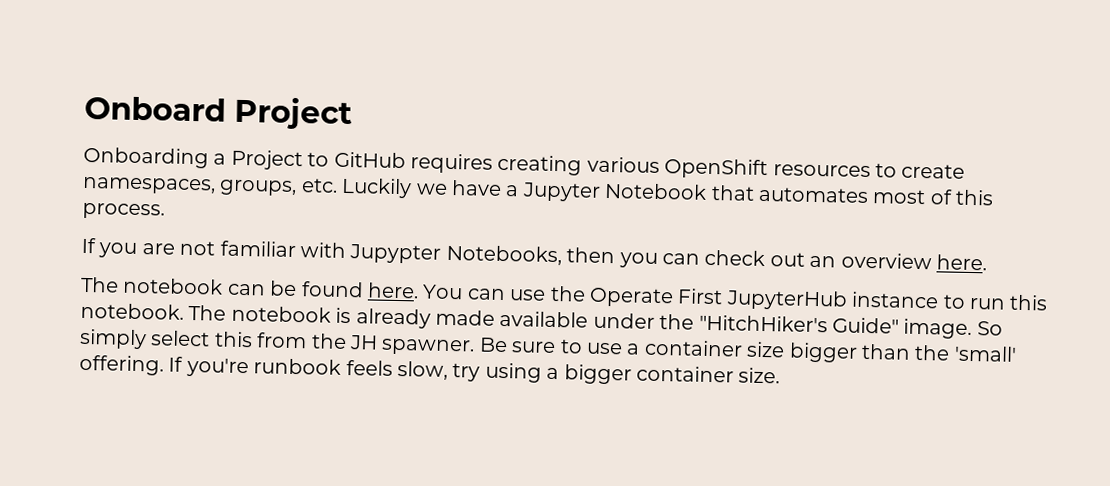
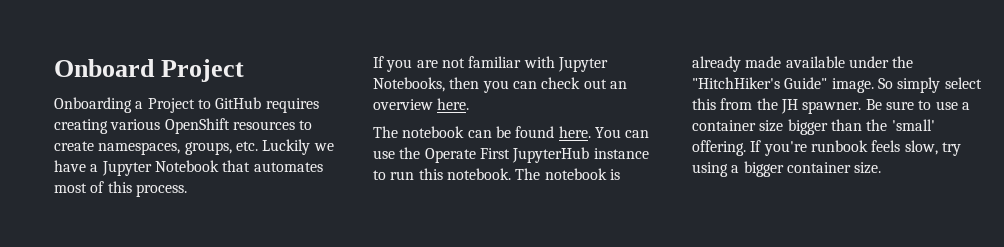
[349,244,442,264] Jupypter -> [557,57,608,72] Jupyter

